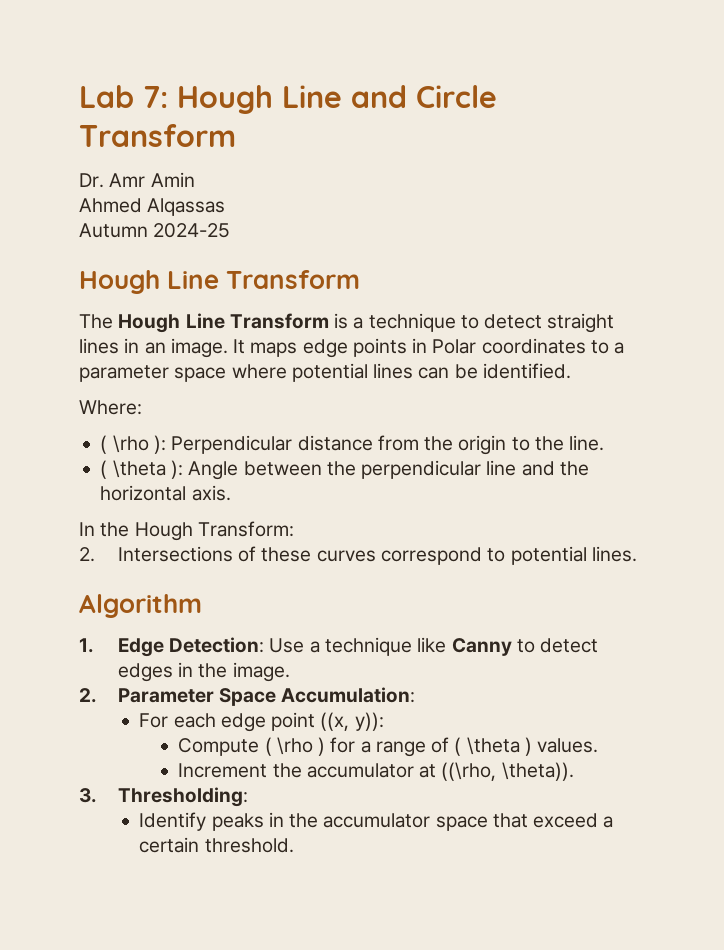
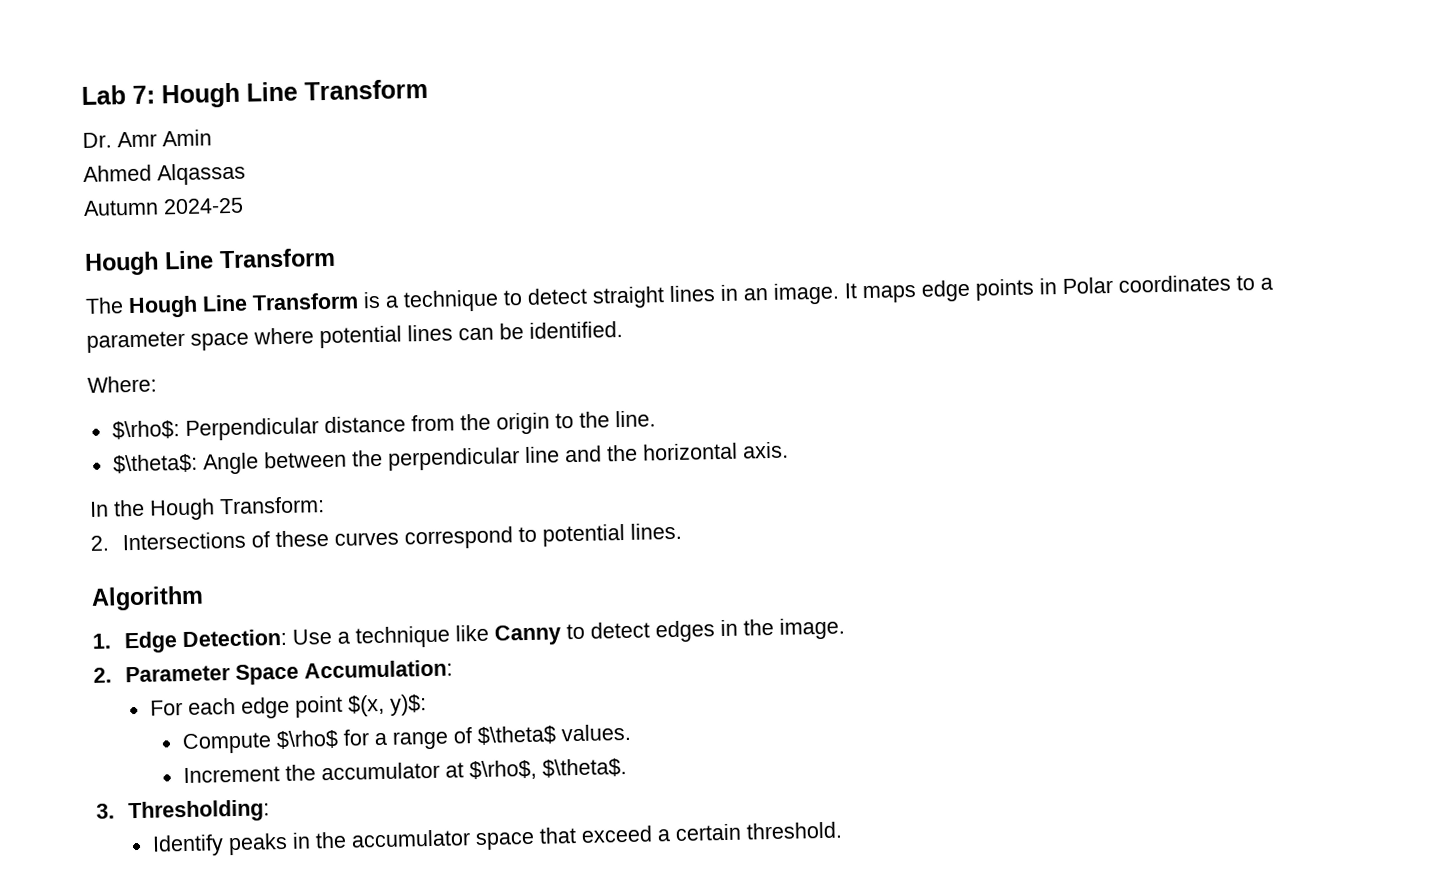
[351,85,497,108] and Circle -> (298, 91) none
[100,435,166,454] ( \rho ): -> [111,420,180,440] $\rho$:
[100,460,183,479] ( \theta ): -> [112,453,198,474] $\theta$:
[320,712,384,731] ((x, y)): -> [346,694,427,717] $(x, y)$:
[264,737,326,756] ( \rho ) -> [275,729,339,750] $\rho$
[454,737,532,756] ( \theta ) -> [476,725,557,746] $\theta$
[441,762,574,781] ((\rho, \theta)). -> [468,757,627,781] $\rho$, $\theta$.

